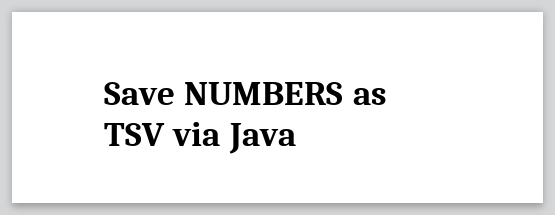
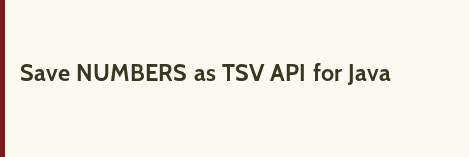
[172,122,221,146] via -> [270,63,343,81] API for

